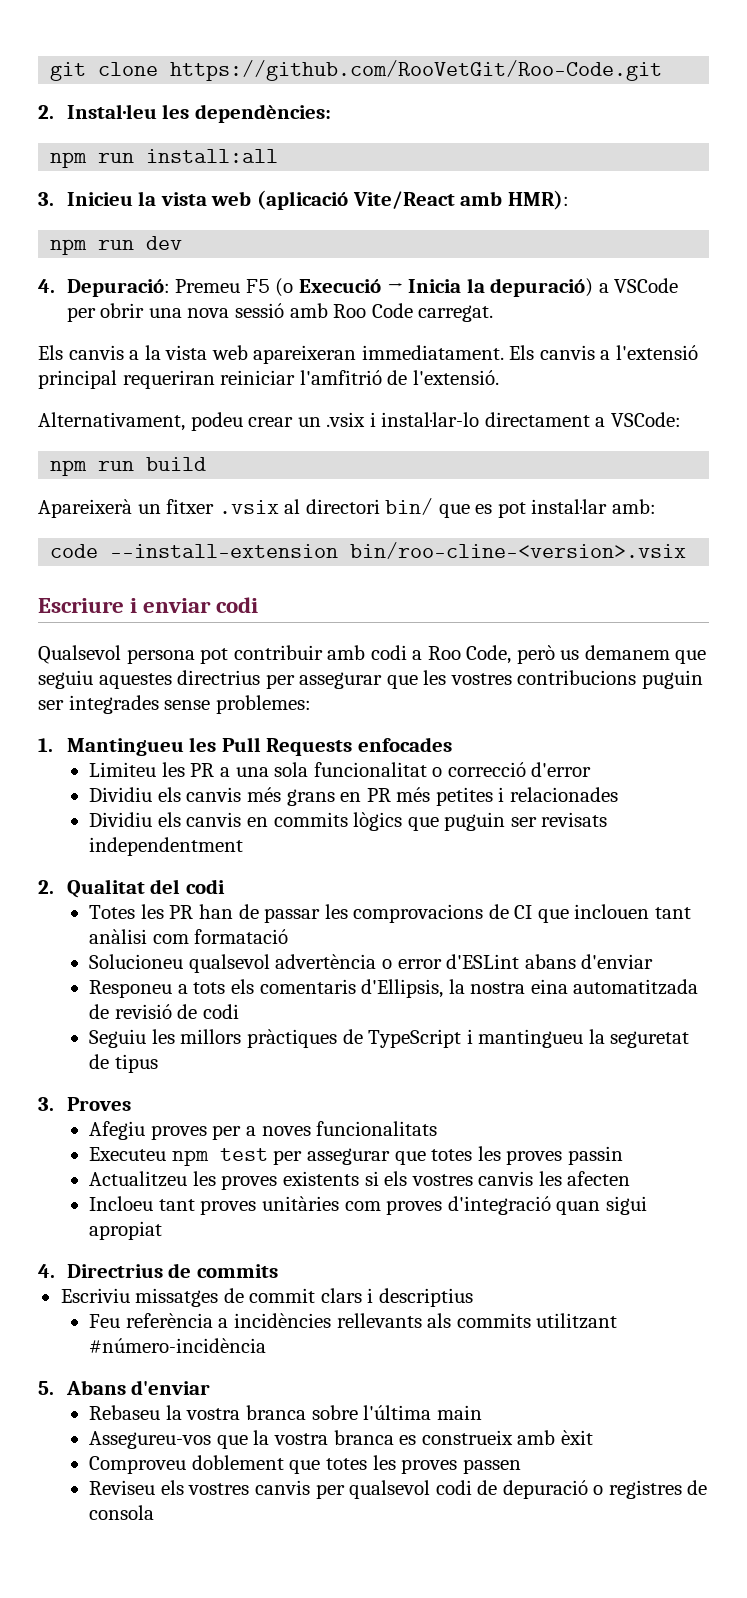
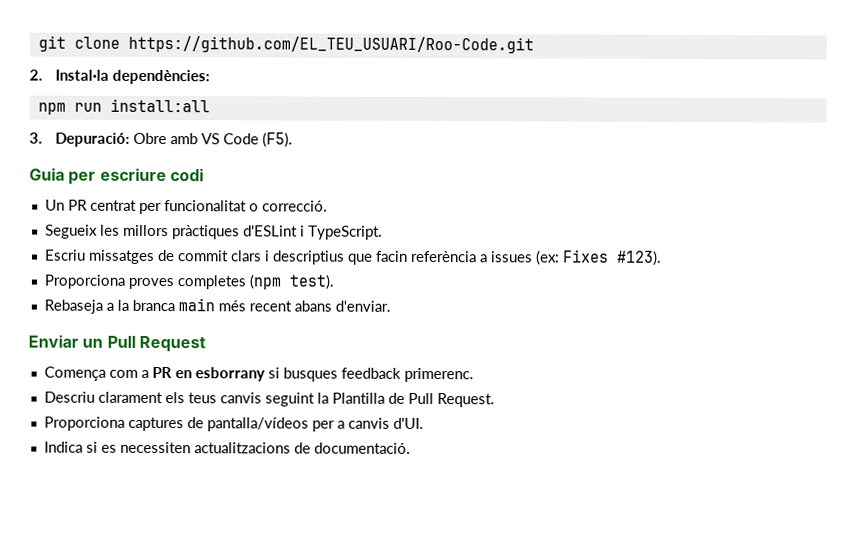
[170,60,663,81] [38,104,190,119] https://github.com/RooVetGit/Roo-Code.git // 2. Instal·leu les -> [127,35,534,54] [29,69,110,81] https://github.com/EL_TEU_USUARI/Roo-Code.git // 2. Instal·la
[66,190,569,210] [50,236,183,255] [38,278,679,297] [66,303,494,322] [38,345,698,364] [38,370,499,389] [38,412,681,431] [50,457,207,476] [38,498,656,518] [50,542,687,559] [38,597,259,613] [38,645,707,664] [38,670,703,689] [38,695,311,714] [38,737,452,756] [89,762,592,777] [89,787,618,806] [89,812,608,831] [89,837,244,856] [38,879,225,898] [89,904,691,923] [89,929,289,944] [89,954,654,973] [89,979,699,998] [89,1004,240,1019] [89,1029,690,1048] [89,1054,158,1073] [38,1097,131,1111] [89,1121,438,1140] [89,1146,623,1166] [89,1171,631,1190] [89,1196,647,1215] [89,1221,163,1240] [38,1263,278,1278] [60,1288,130,1303] Inicieu la vista web (aplicació Vite/React amb HMR): // npm run dev // 4. Depuració: Premeu F5 (o Execució → Inicia la depuració) a VSCode per obrir una nova sessió amb Roo Code carregat. // Els canvis a la vista web apareixeran immediatament. Els canvis a l'extensió principal requeriran reiniciar l'amfitrió de l'extensió. // Alternativament, podeu crear un .vsix i instal·lar-lo directament a VSCode: // npm run build // Apareixerà un fitxer .vsix al directori bin/ que es pot instal·lar amb: // code --install-extension bin/roo-cline-<version>.vsix // Escriure i enviar codi // Qualsevol persona pot contribuir amb codi a Roo Code, però us demanem que seguiu aquestes directrius per assegurar que les vostres contribucions puguin ser integrades sense problemes: // 1. Mantingueu les Pull Requests enfocades // Limiteu les PR a una sola funcionalitat o correcció d'error // Dividiu els canvis més grans en PR més petites i relacionades // Dividiu els canvis en commits lògics que puguin ser revisats independentment // 2. Qualitat del codi // Totes les PR han de passar les comprovacions de CI que inclouen tant anàlisi com formatació // Solucioneu qualsevol advertència o error d'ESLint abans d'enviar // Responeu a tots els comentaris d'Ellipsis, la nostra eina automatitzada de revisió de codi // Seguiu les millors pràctiques de TypeScript i mantingueu la seguretat de tipus // 3. Proves // Afegiu proves per a noves funcionalitats // Executeu npm test per assegurar que totes les proves passin // Actualitzeu les proves existents si els vostres canvis les afecten // Incloeu tant proves unitàries com proves d'integració quan sigui apropiat // 4. Directrius de commits // Escriviu -> [55,132,294,148] [29,167,204,185] [44,199,328,215] [44,224,383,240] [44,249,86,261] Depuració: Obre amb VS Code (F5). // Guia per escriure codi // Un PR centrat per funcionalitat o correcció. // Segueix les millors pràctiques d'ESLint i TypeScript. // Escriu
[89,1313,618,1329] [89,1338,267,1353] [38,1380,211,1395] [89,1405,482,1420] [89,1430,593,1449] [89,1455,521,1474] [89,1480,708,1499] [89,1505,155,1520] // Feu referència a incidències rellevants als commits utilitzant #número-incidència // 5. Abans d'enviar // Rebaseu la vostra branca sobre l'última main // Assegureu-vos que la vostra branca es construeix amb èxit // Comproveu doblement que totes les proves passen // Reviseu els vostres canvis per qualsevol codi de depuració o registres de consola -> [347,249,662,266] [43,274,334,290] [43,298,391,314] [28,334,206,353] [43,366,474,383] [43,391,495,408] [43,416,424,432] [43,441,411,454] que facin referència a issues (ex: Fixes #123). // Proporciona proves completes (npm test). // Rebaseja a la branca main més recent abans d'enviar. // Enviar un Pull Request // Comença com a PR en esborrany si busques feedback primerenc. // Descriu clarament els teus canvis seguint la Plantilla de Pull Request. // Proporciona captures de pantalla/vídeos per a canvis d'UI. // Indica si es necessiten actualitzacions de documentació.

